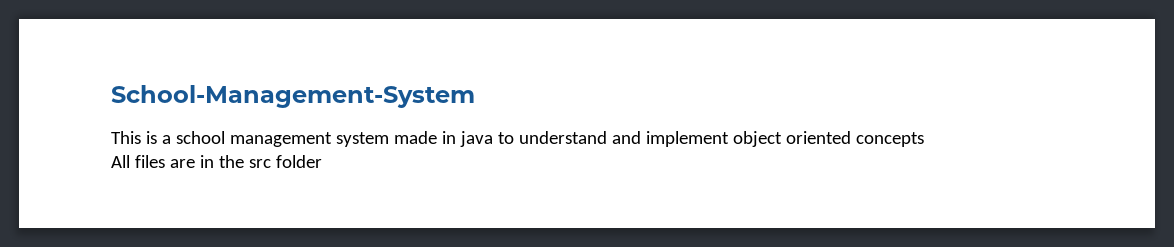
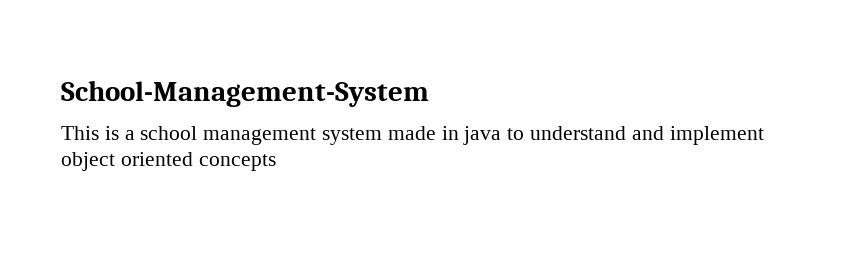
[111,155,322,168] // All files are in the src folder -> (276, 162) none

